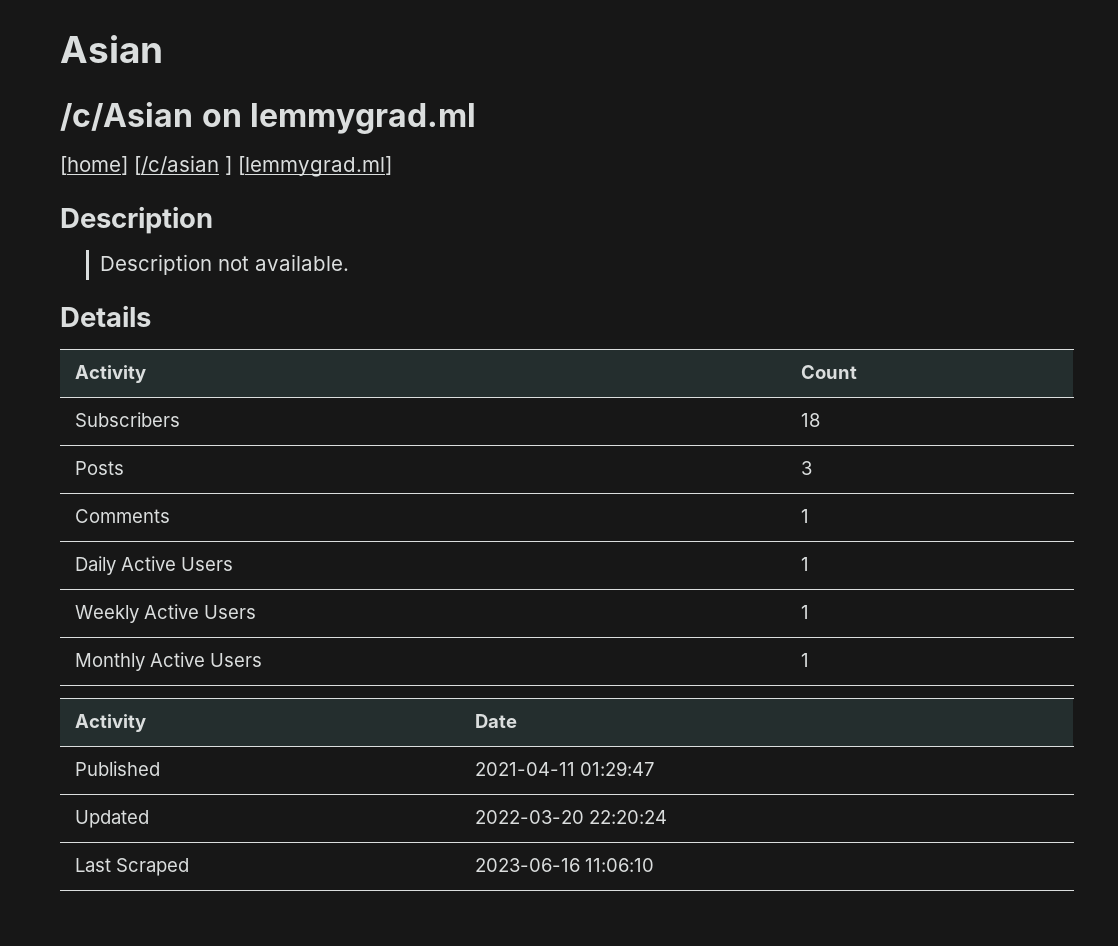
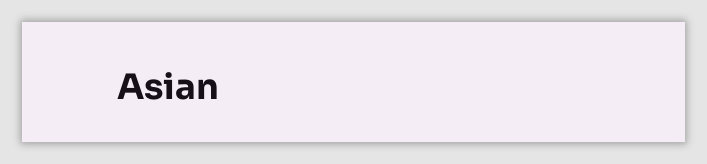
[60,102,477,134] [60,155,392,177] [60,206,213,234] [100,254,350,275] [60,305,151,327] [75,365,147,383] [801,365,858,379] [75,412,181,427] [801,413,821,427] [75,461,125,475] [801,461,813,475] [75,509,171,523] [801,509,810,523] [75,556,234,575] [801,557,810,571] [75,604,257,623] [801,605,810,619] [75,652,263,671] [801,653,810,667] [75,714,147,732] [475,714,518,728] [75,761,161,776] [475,761,655,776] [75,810,150,828] [475,810,668,824] [75,858,190,876] [475,858,655,872] // /c/Asian on lemmygrad.ml // [home] [/c/asian ] [lemmygrad.ml] // Description // Description not available. // Details // Activity | Count // Subscribers | 18 // Posts | 3 // Comments | 1 // Daily Active Users | 1 // Weekly Active Users | 1 // Monthly Active Users | 1 // Activity | Date // Published | 2021-04-11 01:29:47 // Updated | 2022-03-20 22:20:24 // Last Scraped | 2023-06-16 11:06:10 -> (219, 86) none

